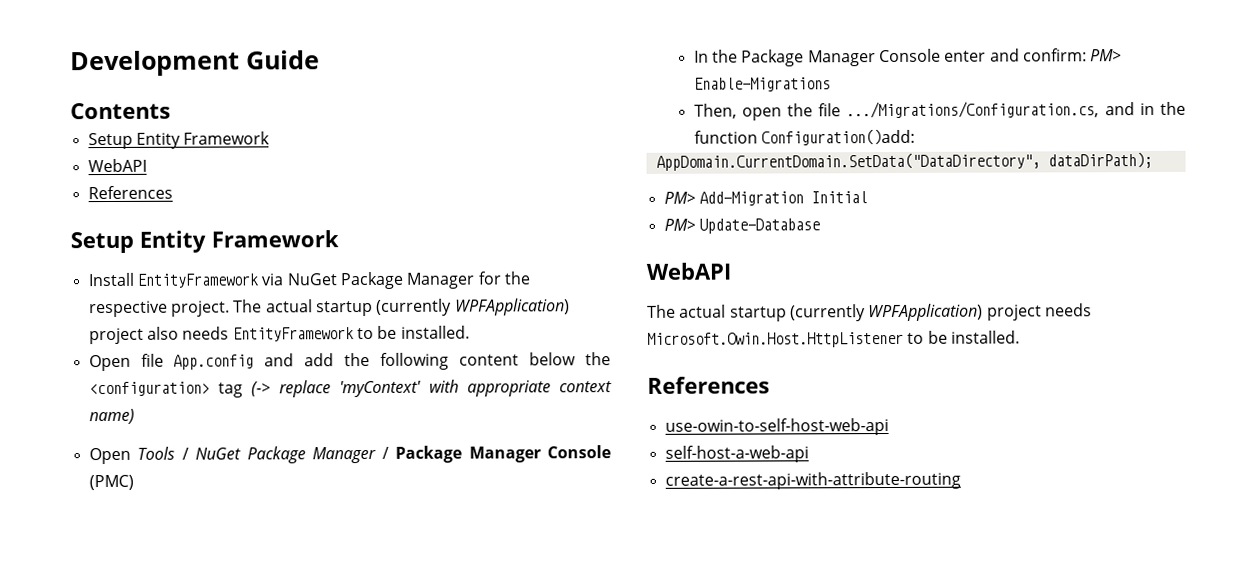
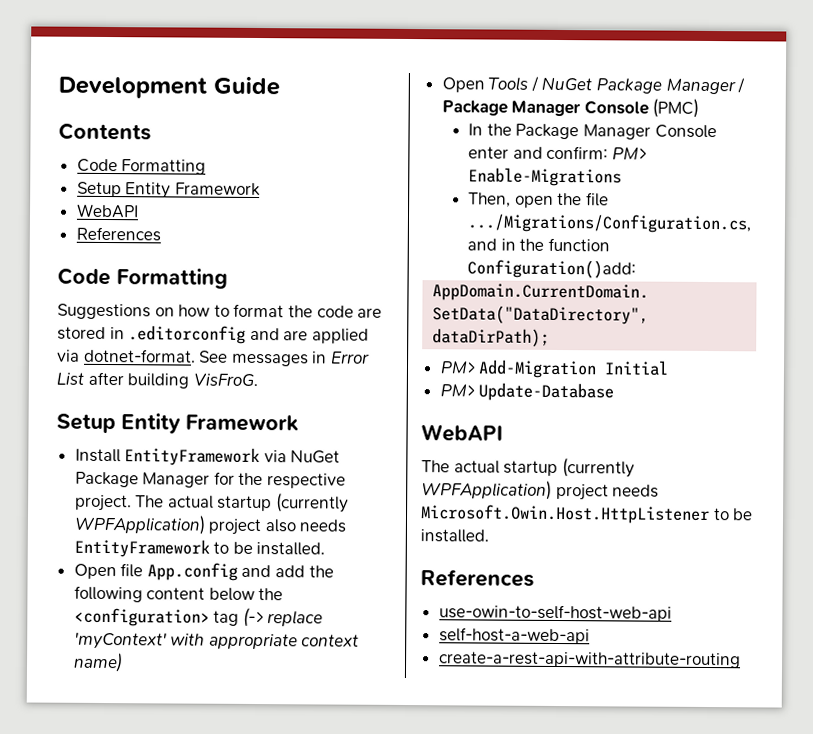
(171, 111) none -> [76,158,207,175] // Code Formatting
(173, 192) none -> [57,267,228,289] [57,303,383,320] [57,325,369,344] [57,348,370,367] [56,371,258,389] // Code Formatting // Suggestions on how to format the code are stored in .editorconfig and are applied via dotnet-format. See messages in Error List after building VisFroG.

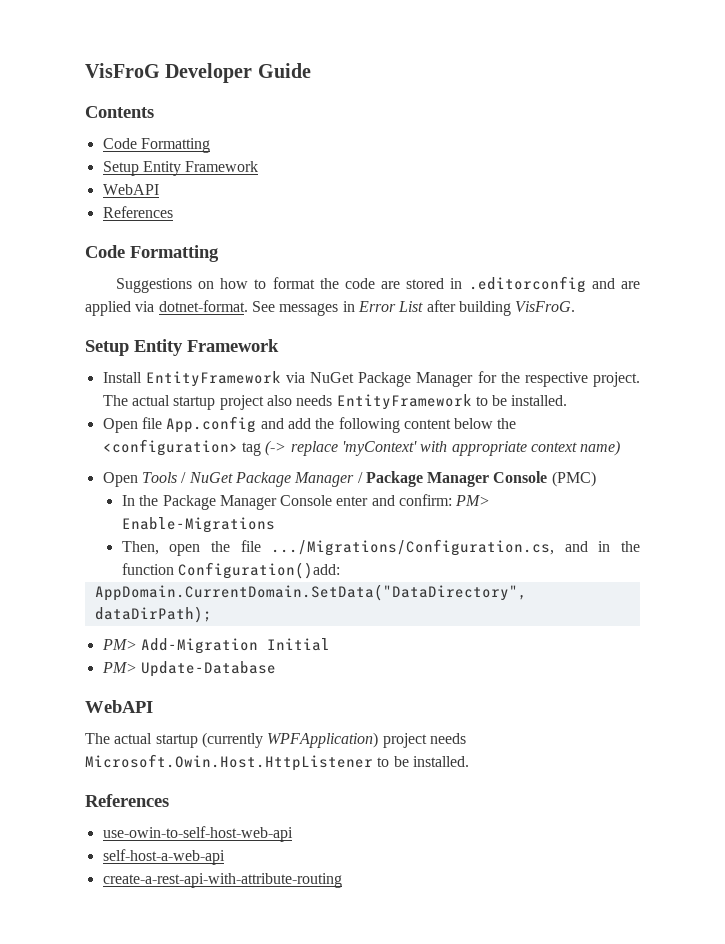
[58,76,207,99] Development -> [85,63,253,83] VisFroG Developer
[276,493,350,513] [73,514,206,535] (currently WPFApplication) -> (216, 403) none

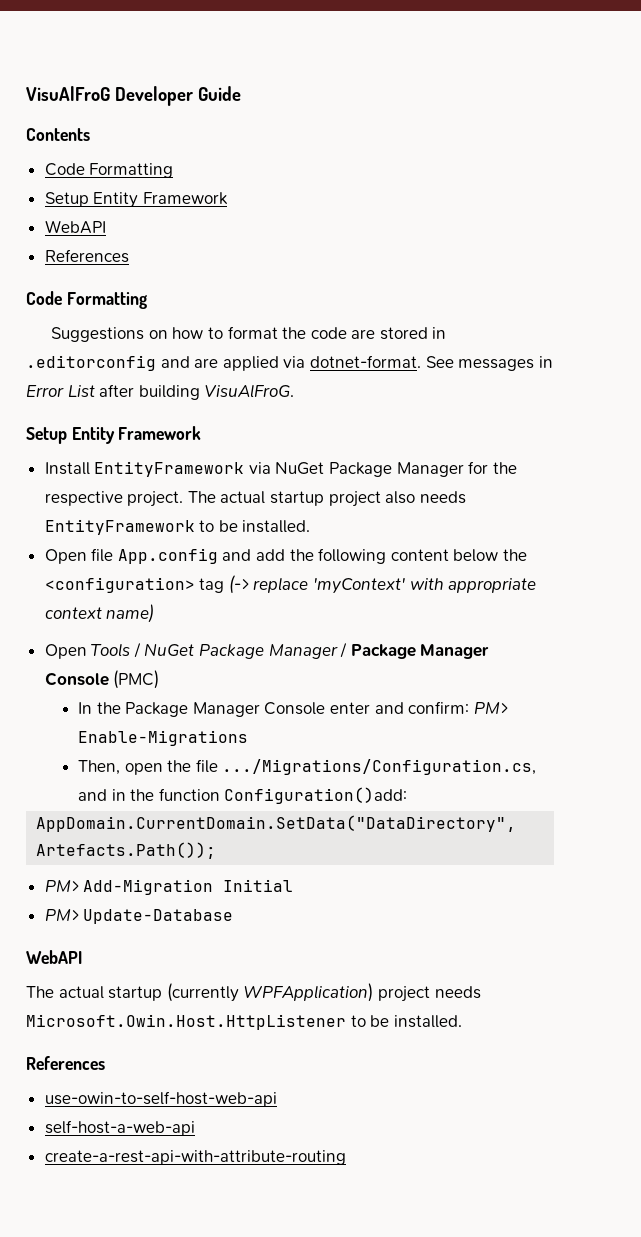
[85,63,160,78] VisFroG -> [26,86,110,101] VisuAlFroG
[515,301,576,312] VisFroG. -> [204,384,295,398] VisuAlFroG.
[94,606,212,623] dataDirPath); -> [36,842,217,859] Artefacts.Path());

